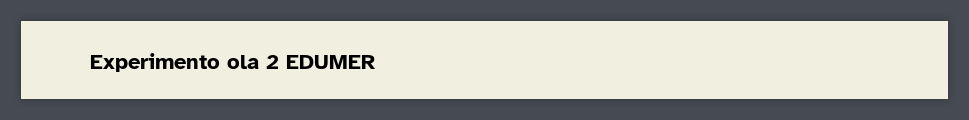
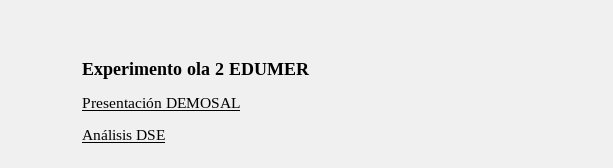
(376, 62) none -> [82,98,241,108] [82,130,166,140] // Presentación DEMOSAL // Análisis DSE

